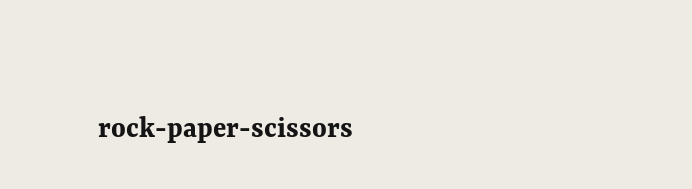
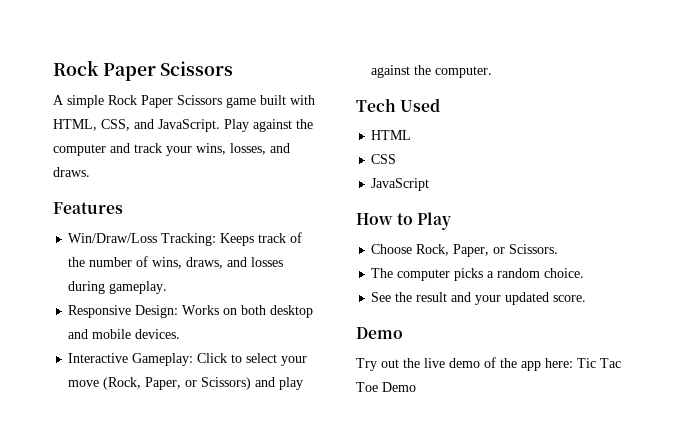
[98,116,353,143] rock-paper-scissors -> [53,60,234,81] [53,95,315,108] [53,119,313,132] [53,143,290,156] [53,167,90,177] [53,202,123,214] [68,232,303,246] [68,256,284,269] [68,281,168,294] [68,305,314,318] [68,329,181,339] [68,353,308,366] [68,377,304,390] [371,65,493,78] [356,98,441,112] [371,130,412,140] [371,154,397,164] [371,178,430,191] [356,212,452,230] [371,244,559,257] [371,268,585,281] [371,292,587,305] [356,327,403,339] [356,357,621,371] [356,382,416,392] Rock Paper Scissors // A simple Rock Paper Scissors game built with HTML, CSS, and JavaScript. Play against the computer and track your wins, losses, and draws. // Features // Win/Draw/Loss Tracking: Keeps track of the number of wins, draws, and losses during gameplay. // Responsive Design: Works on both desktop and mobile devices. // Interactive Gameplay: Click to select your move (Rock, Paper, or Scissors) and play against the computer. // Tech Used // HTML // CSS // JavaScript // How to Play // Choose Rock, Paper, or Scissors. // The computer picks a random choice. // See the result and your updated score. // Demo // Try out the live demo of the app here: Tic Tac Toe Demo

